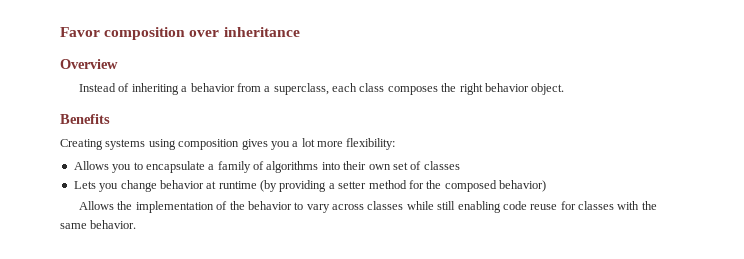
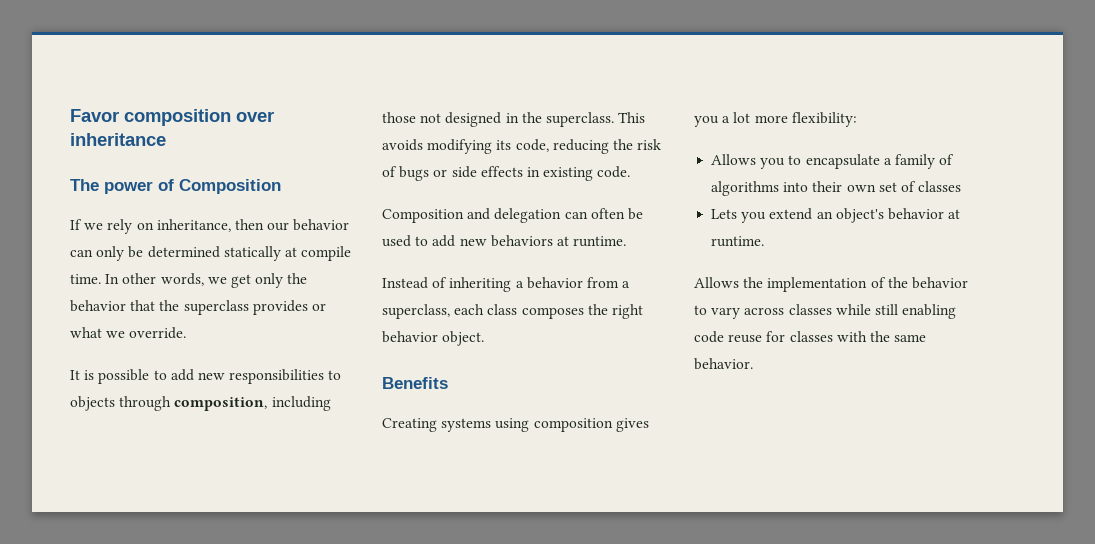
[60,59,118,69] Overview -> [70,179,281,194] [70,219,350,234] [70,246,352,261] [70,273,308,288] [70,300,326,315] [70,327,187,339] [70,369,342,384] [70,396,331,411] [382,112,646,127] [382,139,662,154] [382,166,631,181] [382,208,643,223] [382,235,627,247] The power of Composition // If we rely on inheritance, then our behavior can only be determined statically at compile time. In other words, we get only the behavior that the superclass provides or what we override. // It is possible to add new responsibilities to objects through composition, including those not designed in the superclass. This avoids modifying its code, reducing the risk of bugs or side effects in existing code. // Composition and delegation can often be used to add new behaviors at runtime.
[120,180,546,192] change behavior at runtime (by providing a setter method for the composed behavior) -> [769,208,961,223] [711,236,765,247] extend an object's behavior at runtime.

